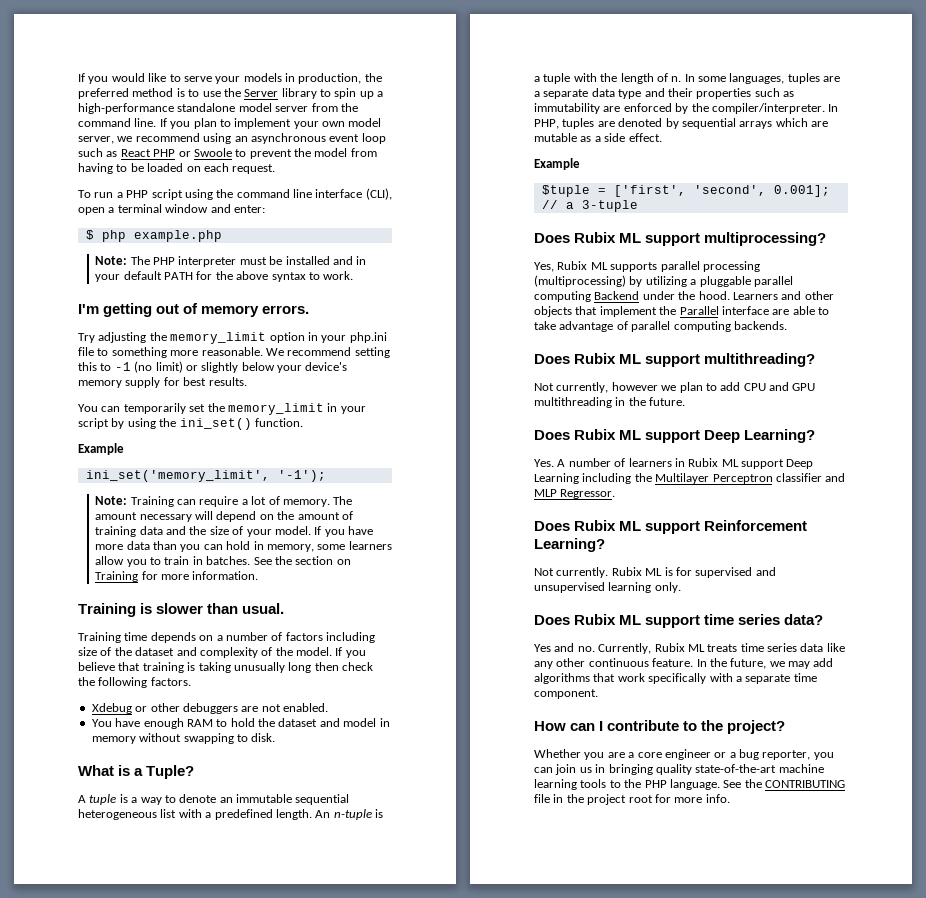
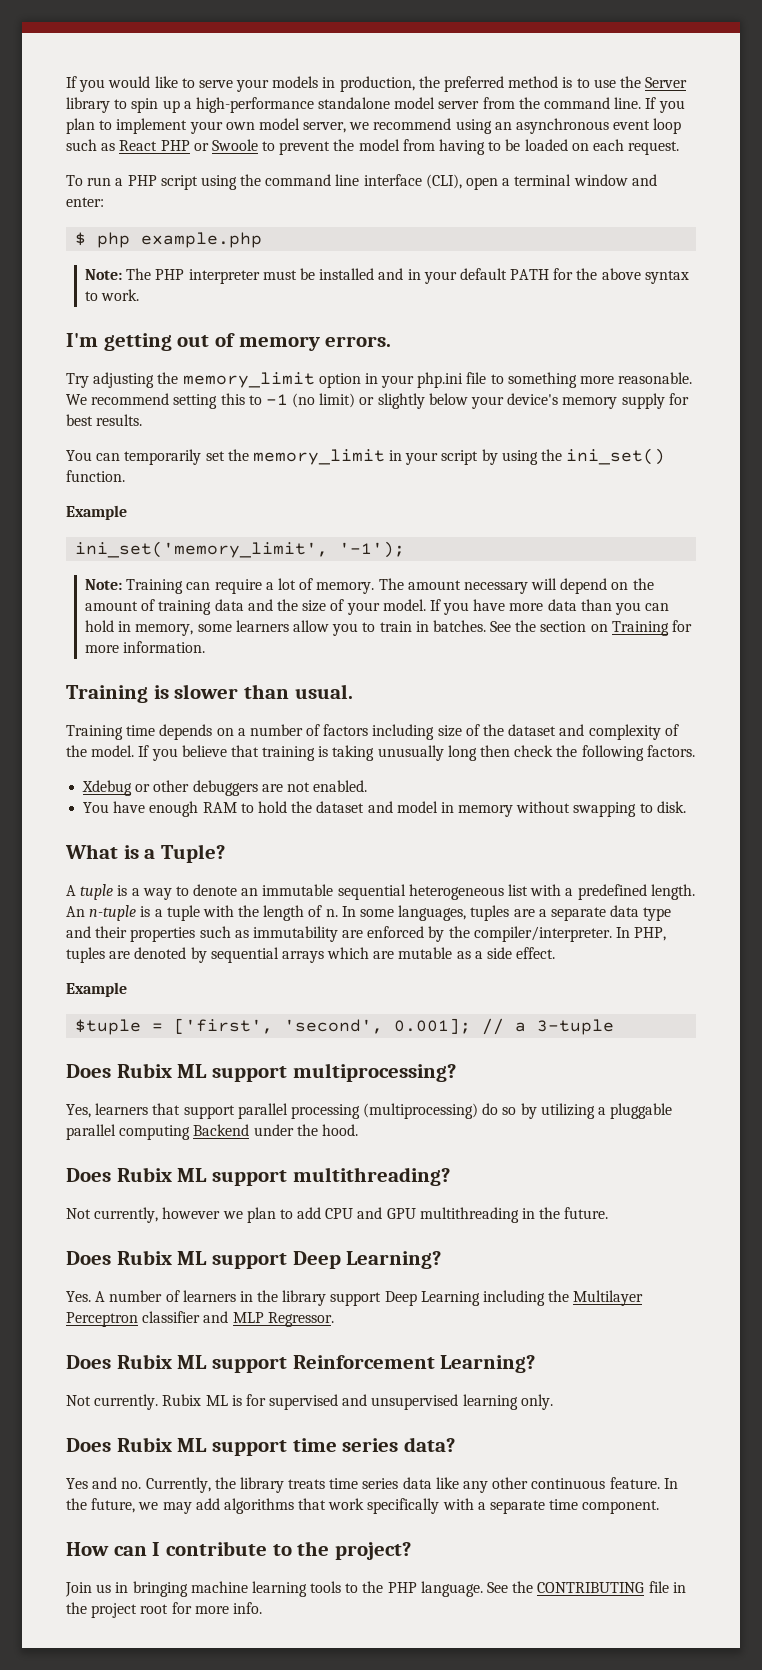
[557,261,658,272] Rubix ML supports -> [95,1103,235,1119] learners that support
(626, 281) none -> [482,1103,517,1115] do so
[732,291,834,300] [534,306,829,317] [534,321,787,332] Learners and other objects that implement the Parallel interface are able to take advantage of parallel computing backends. -> (358, 1130) none
[688,458,739,467] Rubix ML -> [257,1290,327,1306] the library
[654,643,705,652] Rubix ML -> [214,1477,284,1493] the library
[534,749,834,760] [534,764,577,775] Whether you are a core engineer or a bug reporter, you can join -> [65,1582,92,1597] Join
[655,764,777,775] quality state-of-the-art -> (188, 1589) none

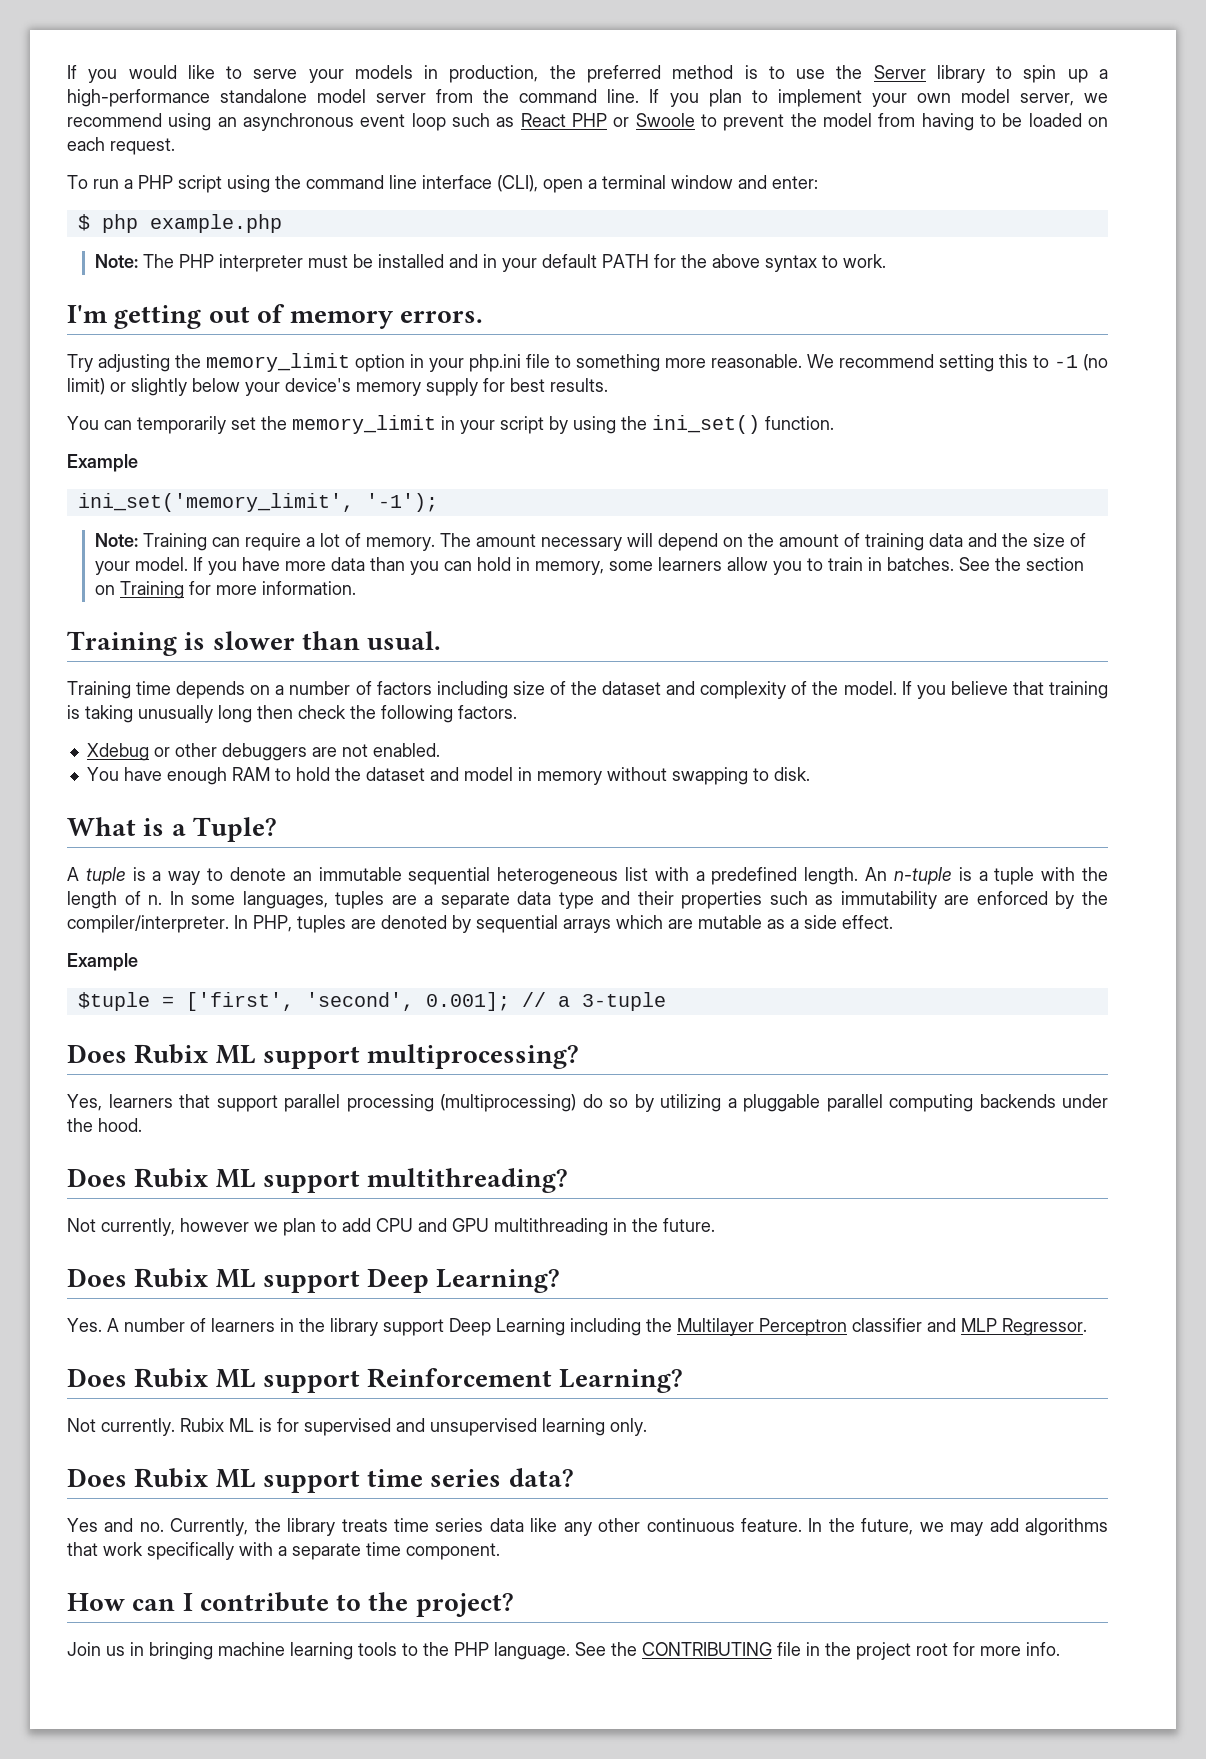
[193,1124,250,1136] Backend -> [979,1094,1056,1108] backends

